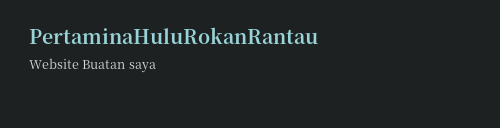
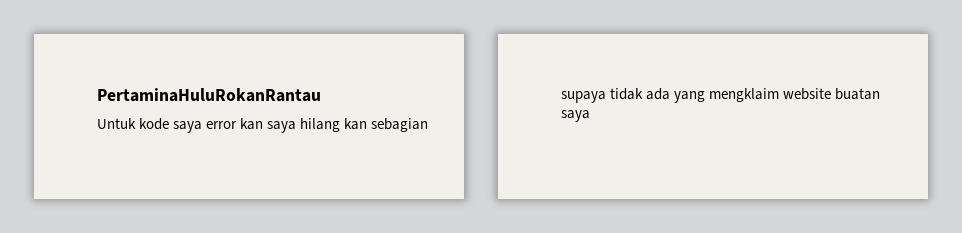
[29,58,126,69] Website Buatan -> [97,118,429,133] [561,88,881,103] Untuk kode saya error kan saya hilang kan sebagian supaya tidak ada yang mengklaim website buatan

